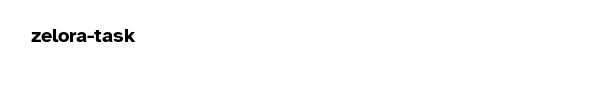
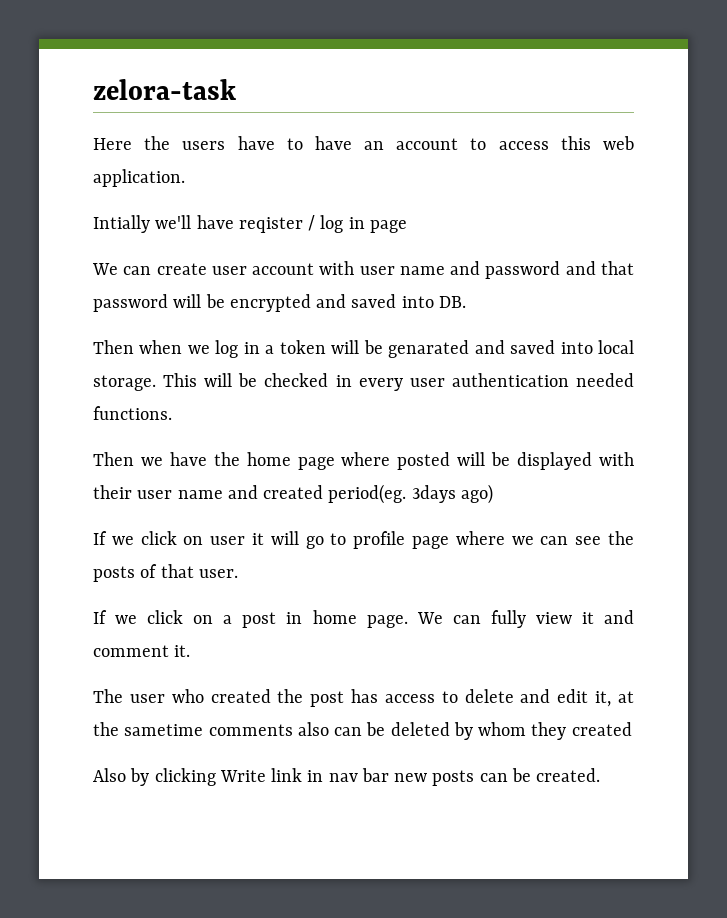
(136, 35) none -> [93,136,634,150] [93,169,185,187] [93,215,407,233] [92,261,634,279] [93,294,466,312] [93,340,634,358] [93,373,634,391] [93,406,172,420] [93,452,635,470] [93,484,493,504] [93,531,635,549] [93,564,238,582] [93,610,634,628] [93,645,191,657] [93,689,634,707] [93,722,632,740] [93,768,601,786] // Here the users have to have an account to access this web application. // Intially we'll have reqister / log in page // We can create user account with user name and password and that password will be encrypted and saved into DB. // Then when we log in a token will be genarated and saved into local storage. This will be checked in every user authentication needed functions. // Then we have the home page where posted will be displayed with their user name and created period(eg. 3days ago) // If we click on user it will go to profile page where we can see the posts of that user. // If we click on a post in home page. We can fully view it and comment it. // The user who created the post has access to delete and edit it, at the sametime comments also can be deleted by whom they created // Also by clicking Write link in nav bar new posts can be created.

